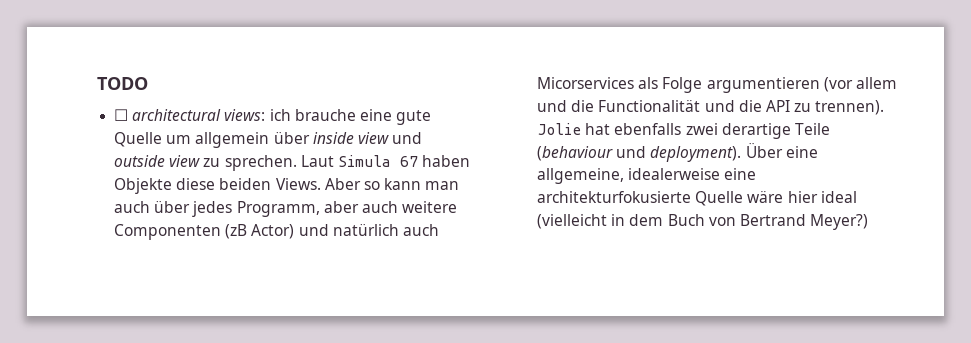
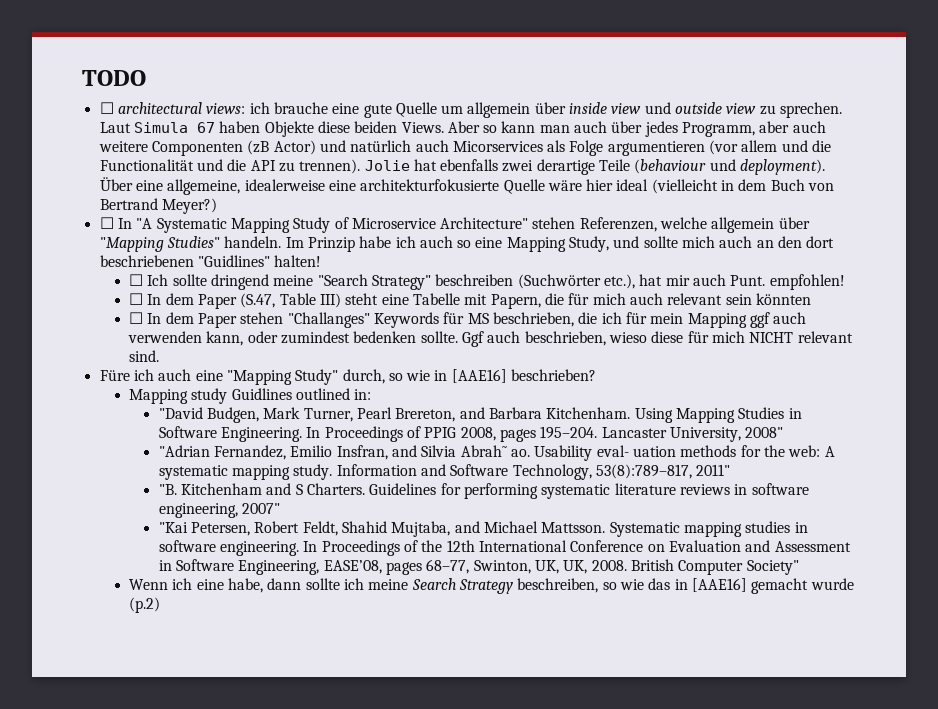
(869, 222) none -> [99,217,810,233] [99,236,835,252] [99,255,322,267] [129,274,845,290] [129,293,811,309] [129,312,807,328] [128,331,853,347] [129,350,160,362] [99,369,597,385] [129,388,372,404] [158,407,802,423] [158,426,784,442] [158,445,835,461] [158,464,731,480] [158,483,809,499] [158,503,281,518] [158,521,808,537] [158,540,851,556] [158,559,799,575] [129,578,854,594] [129,597,161,613] // ☐ In "A Systematic Mapping Study of Microservice Architecture" stehen Referenzen, welche allgemein über "Mapping Studies" handeln. Im Prinzip habe ich auch so eine Mapping Study, und sollte mich auch an den dort beschriebenen "Guidlines" halten! // ☐ Ich sollte dringend meine "Search Strategy" beschreiben (Suchwörter etc.), hat mir auch Punt. empfohlen! // ☐ In dem Paper (S.47, Table III) steht eine Tabelle mit Papern, die für mich auch relevant sein könnten // ☐ In dem Paper stehen "Challanges" Keywords für MS beschrieben, die ich für mein Mapping ggf auch verwenden kann, oder zumindest bedenken sollte. Ggf auch beschrieben, wieso diese für mich NICHT relevant sind. // Füre ich auch eine "Mapping Study" durch, so wie in [AAE16] beschrieben? // Mapping study Guidlines outlined in: // "David Budgen, Mark Turner, Pearl Brereton, and Barbara Kitchenham. Using Mapping Studies in Software Engineering. In Proceedings of PPIG 2008, pages 195–204. Lancaster University, 2008" // "Adrian Fernandez, Emilio Insfran, and Silvia Abrah˜ ao. Usability eval- uation methods for the web: A systematic mapping study. Information and Software Technology, 53(8):789–817, 2011" // "B. Kitchenham and S Charters. Guidelines for performing systematic literature reviews in software engineering, 2007" // "Kai Petersen, Robert Feldt, Shahid Mujtaba, and Michael Mattsson. Systematic mapping studies in software engineering. In Proceedings of the 12th International Conference on Evaluation and Assessment in Software Engineering, EASE’08, pages 68–77, Swinton, UK, UK, 2008. British Computer Society" // Wenn ich eine habe, dann sollte ich meine Search Strategy beschreiben, so wie das in [AAE16] gemacht wurde (p.2)

